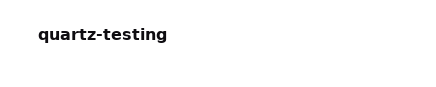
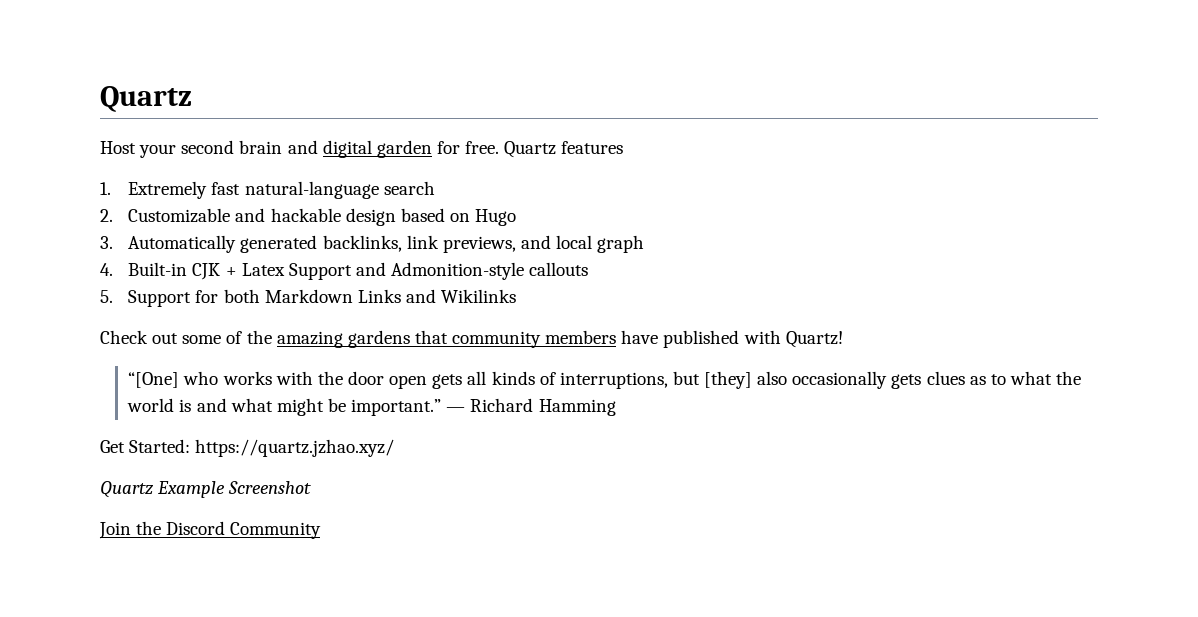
[38,28,167,43] quartz-testing -> [100,86,192,112] [100,140,624,158] [100,181,435,199] [100,208,517,226] [100,235,645,253] [100,262,589,280] [100,289,517,307] [100,330,843,348] [128,371,1082,389] [127,398,616,416] [100,439,395,457] [100,481,312,498] [99,521,322,539] Quartz // Host your second brain and digital garden for free. Quartz features // 1. Extremely fast natural-language search // 2. Customizable and hackable design based on Hugo // 3. Automatically generated backlinks, link previews, and local graph // 4. Built-in CJK + Latex Support and Admonition-style callouts // 5. Support for both Markdown Links and Wikilinks // Check out some of the amazing gardens that community members have published with Quartz! // “[One] who works with the door open gets all kinds of interruptions, but [they] also occasionally gets clues as to what the world is and what might be important.” — Richard Hamming // Get Started: https://quartz.jzhao.xyz/ // Quartz Example Screenshot // Join the Discord Community

